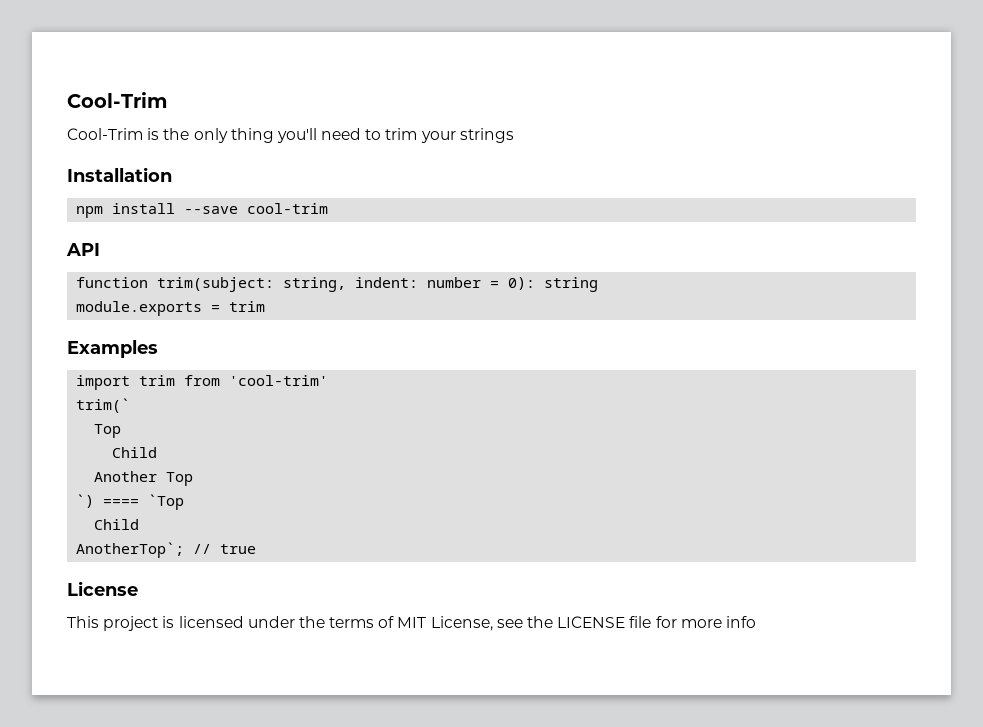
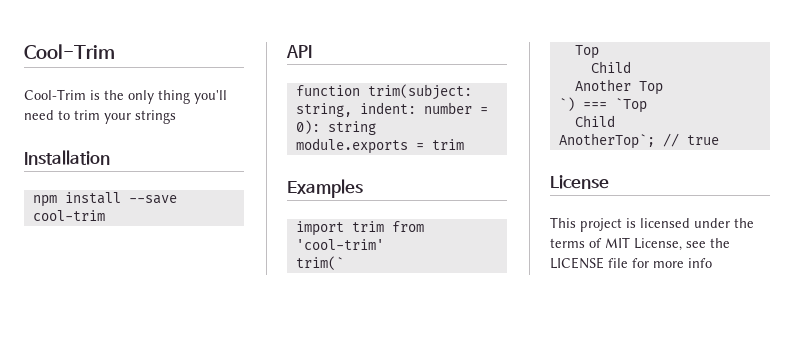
[103,499,140,506] ==== -> [582,102,607,109] ===

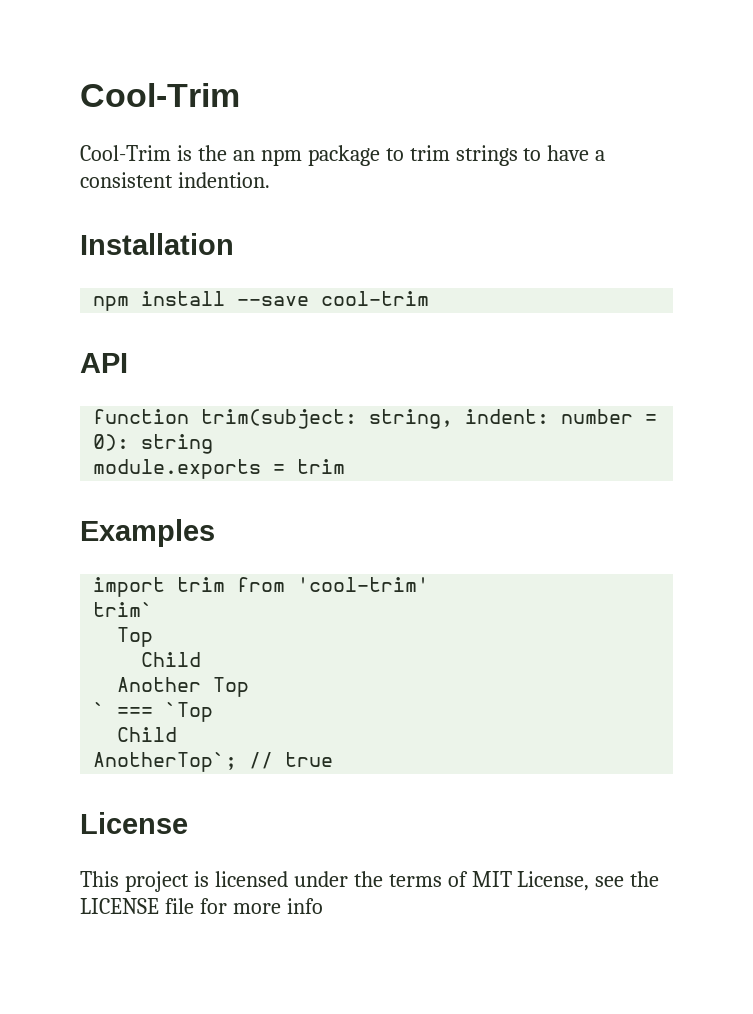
[128,90,227,104] [24,110,54,120] only thing you'll need -> [232,145,380,166] an npm package
[104,113,131,124] your -> (450, 153) none
(176, 117) none -> [523,145,606,161] [80,172,270,188] to have a consistent indention.
[295,256,344,270] trim(` -> [93,602,154,617] trim`
[558,97,575,111] `) -> [93,702,106,717] `

